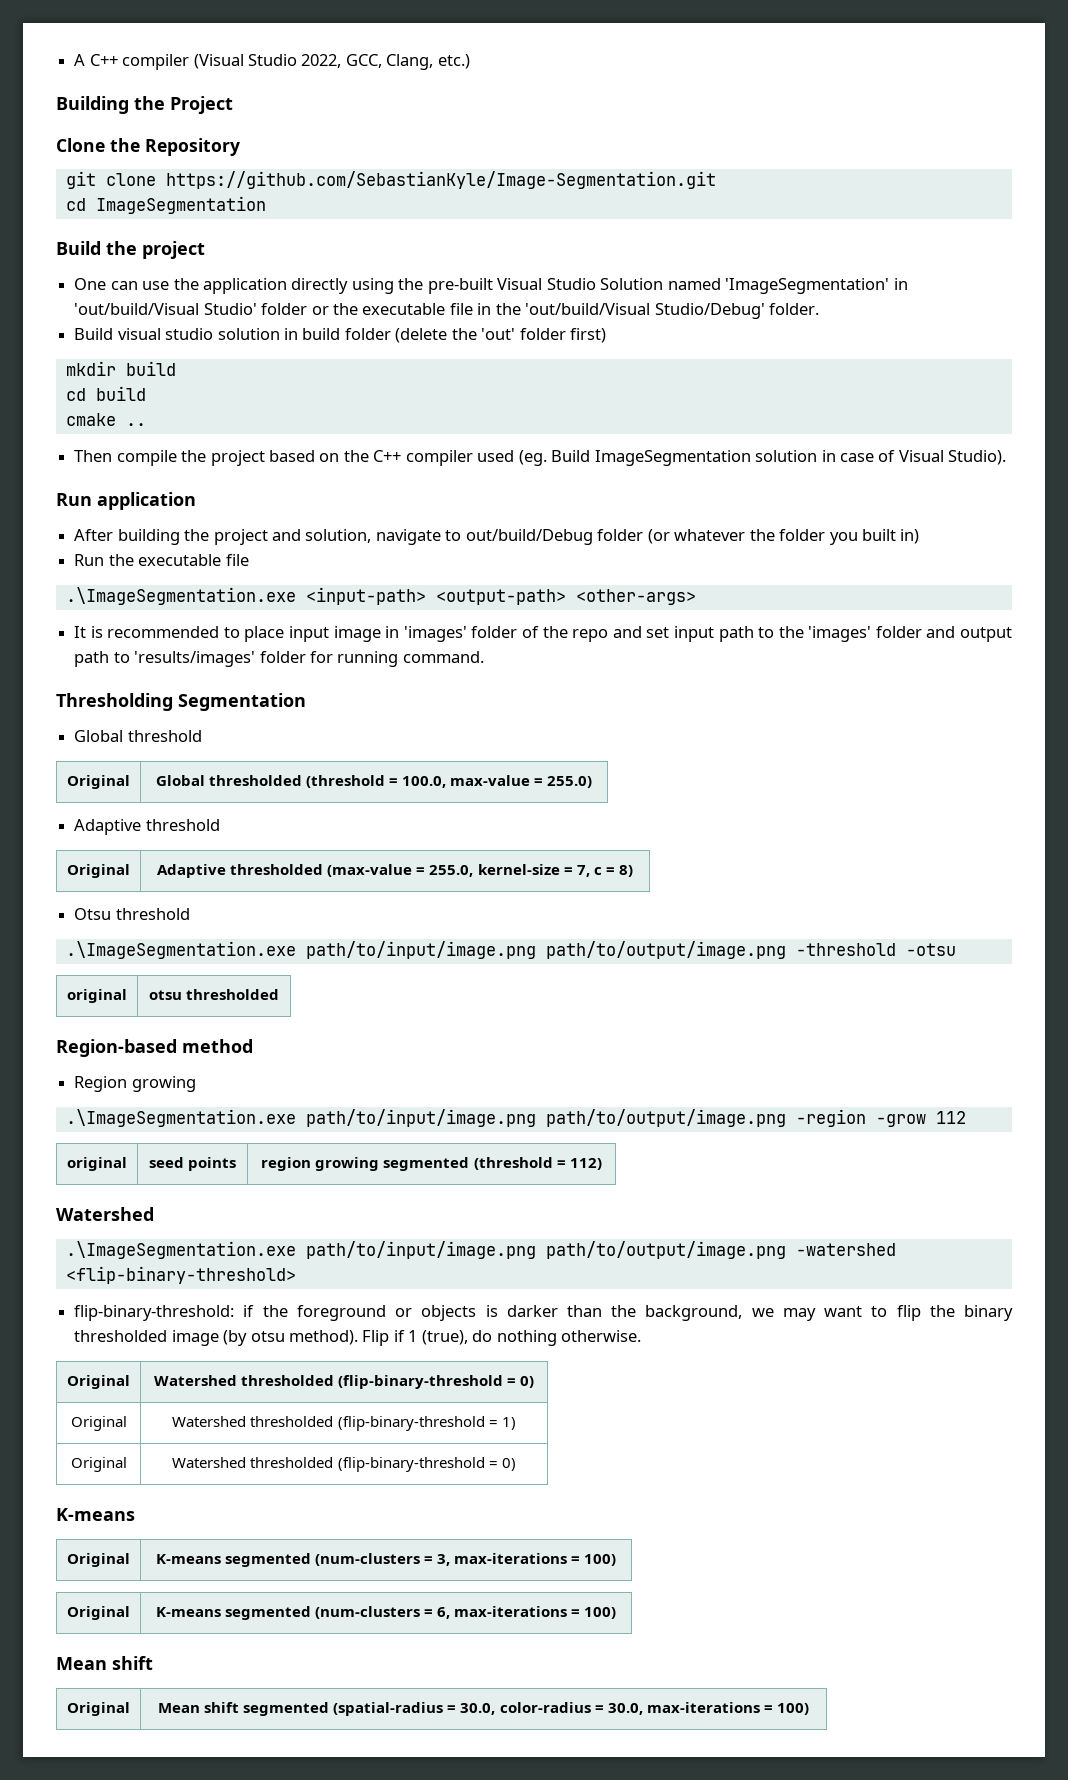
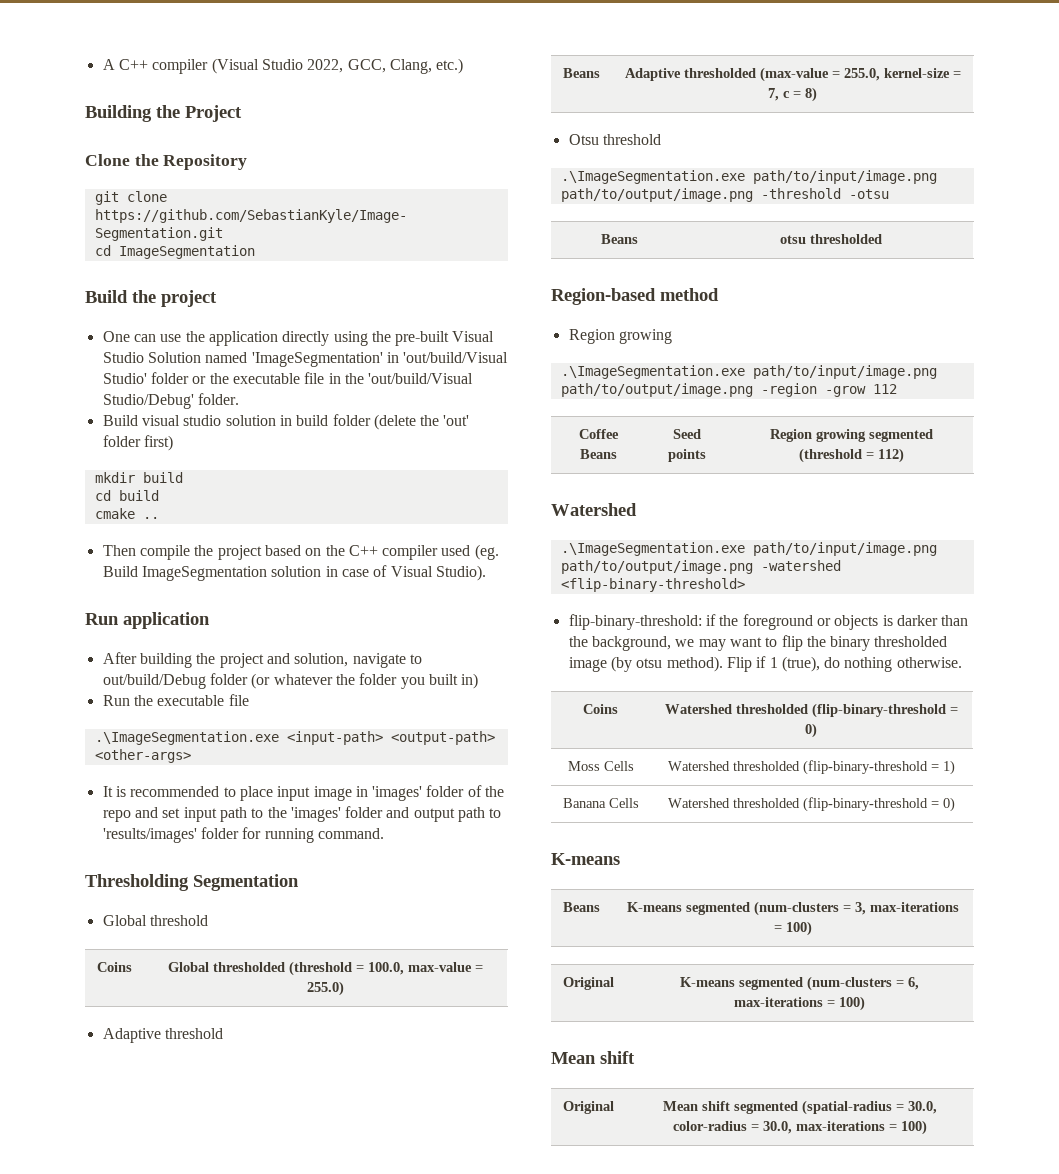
[67,775,130,789] Original -> [97,962,132,972] Coins
[67,864,130,878] Original -> [563,68,600,78] Beans
[67,989,127,1003] original -> [601,234,638,244] Beans
[67,1157,127,1171] [148,1157,184,1168] original | seed -> [578,429,619,439] [579,449,617,459] [673,429,701,439] Coffee Beans | Seed
[261,1157,312,1171] region -> [770,429,812,442] Region
[67,1375,130,1389] [153,1375,535,1389] [70,1416,127,1431] Original | Watershed thresholded (flip-binary-threshold = 0) // Original -> [583,704,618,714] [664,703,958,718] [805,723,817,738] [567,761,634,771] Coins | Watershed thresholded (flip-binary-threshold = 0) // Moss Cells
[70,1457,127,1472] Original -> [562,798,639,808] Banana Cells
[67,1553,130,1567] Original -> [563,902,600,912] Beans

